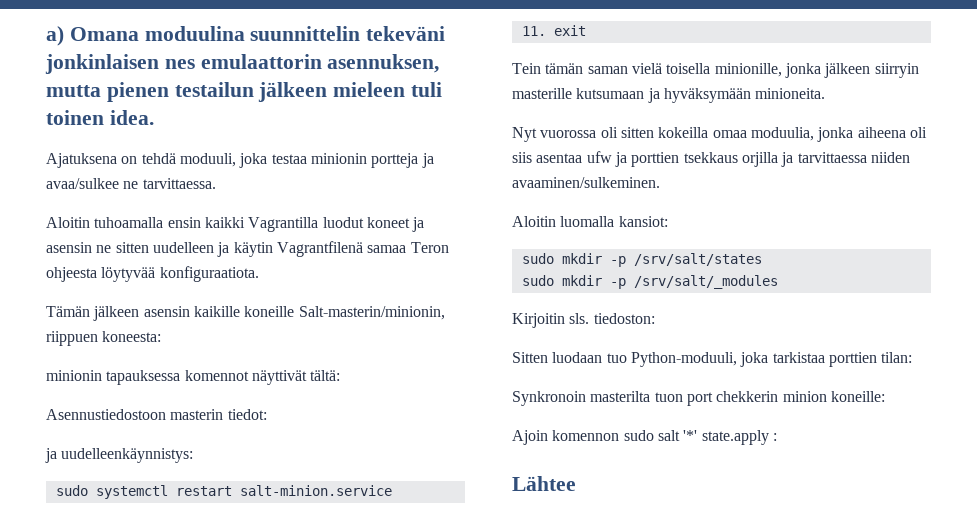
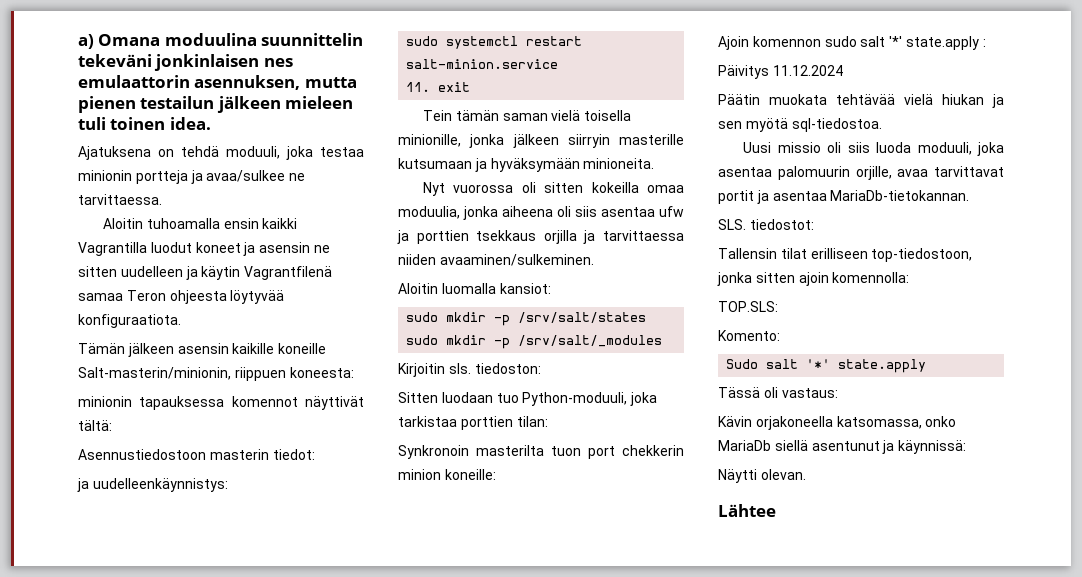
(777, 437) none -> [718,65,843,79] [718,94,1004,108] [718,118,882,132] [743,142,1004,156] [718,166,1004,180] [718,190,970,204] [718,219,814,230] [718,248,973,262] [717,272,910,286] [718,301,778,312] [718,330,780,341] [726,359,927,373] [718,387,838,398] [718,416,957,430] [718,440,967,454] [718,469,806,483] // Päivitys 11.12.2024 // Päätin muokata tehtävää vielä hiukan ja sen myötä sql-tiedostoa. // Uusi missio oli siis luoda moduuli, joka asentaa palomuurin orjille, avaa tarvittavat portit ja asentaa MariaDb-tietokannan. // SLS. tiedostot: // Tallensin tilat erilliseen top-tiedostoon, jonka sitten ajoin komennolla: // TOP.SLS: // Komento: // Sudo salt '*' state.apply // Tässä oli vastaus: // Kävin orjakoneella katsomassa, onko MariaDb siellä asentunut ja käynnissä: // Näytti olevan.

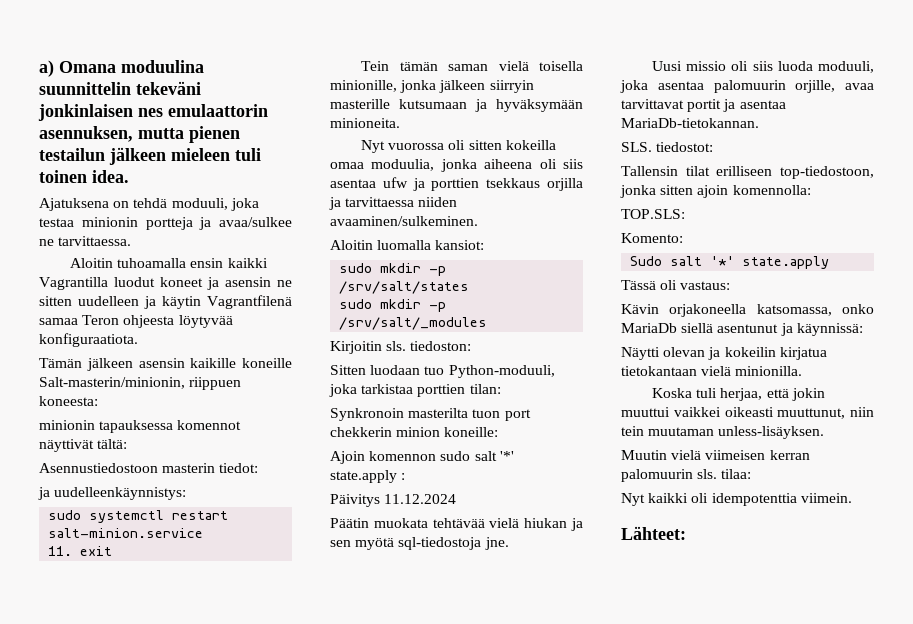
[791,118,882,132] sql-tiedostoa. -> [398,537,509,550] sql-tiedostoja jne.
[760,469,806,480] [718,504,776,517] olevan. // Lähtee -> [663,347,827,360] [621,366,803,376] [651,388,825,401] [621,407,874,419] [621,426,825,439] [621,450,810,460] [621,469,752,482] [621,493,852,506] [621,526,686,540] olevan ja kokeilin kirjatua tietokantaan vielä minionilla. // Koska tuli herjaa, että jokin muuttui vaikkei oikeasti muuttunut, niin tein muutaman unless-lisäyksen. // Muutin vielä viimeisen kerran palomuurin sls. tilaa: // Nyt kaikki oli idempotenttia viimein. // Lähteet:

